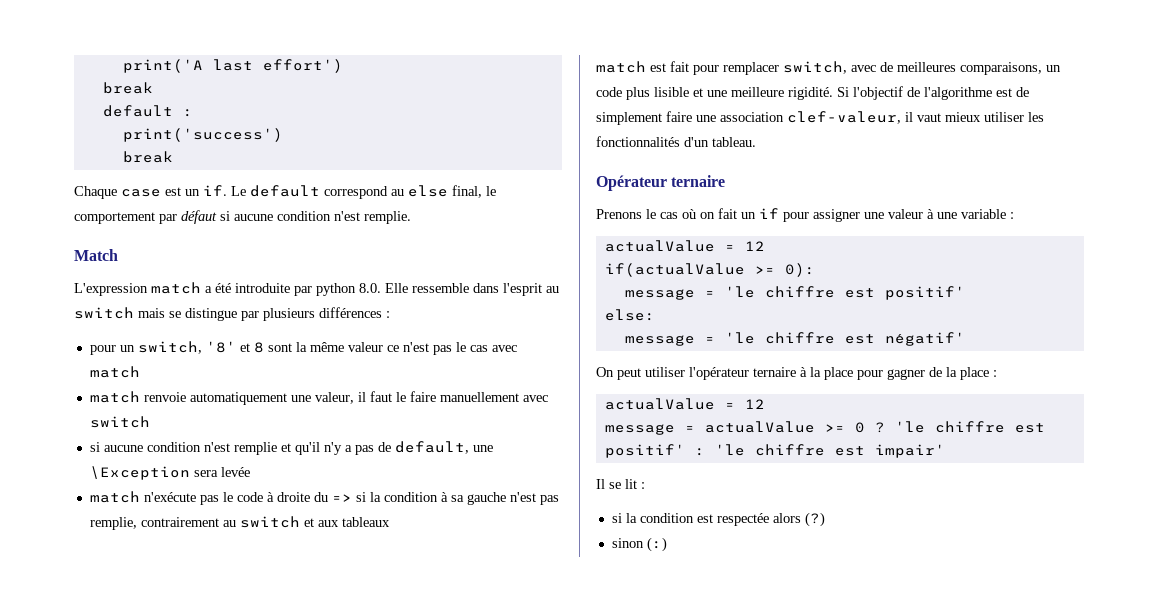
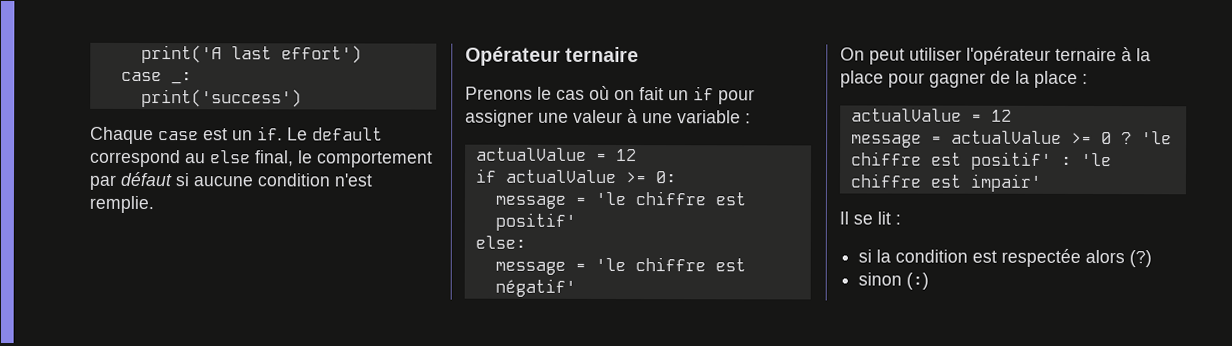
[102,82,153,94] [102,105,193,117] break // default : -> [120,71,192,85] case _:
[122,151,173,163] // break -> (302, 98) none
[74,249,118,261] [74,282,559,296] [74,307,390,321] [89,341,517,355] [89,366,140,378] [89,391,548,405] [89,416,150,428] [89,441,493,455] [89,466,250,480] [89,491,559,505] [89,516,390,530] [596,61,1061,75] [596,86,1029,100] [596,111,1044,125] [596,136,756,147] // Match // L'expression match a été introduite par python 8.0. Elle ressemble dans l'esprit au switch mais se distingue par plusieurs différences : // pour un switch, '8' et 8 sont la même valeur ce n'est pas le cas avec match // match renvoie automatiquement une valeur, il faut le faire manuellement avec switch // si aucune condition n'est remplie et qu'il n'y a pas de default, une \Exception sera levée // match n'exécute pas le code à droite du => si la condition à sa gauche n'est pas remplie, contrairement au switch et aux tableaux // match est fait pour remplacer switch, avec de meilleures comparaisons, un code plus lisible et une meilleure rigidité. Si l'objectif de l'algorithme est de simplement faire une association clef-valeur, il vaut mieux utiliser les fonctionnalités d'un tableau. -> (154, 204) none
[604,263,815,277] if(actualValue >= 0): -> [474,168,677,184] if actualValue >= 0:

